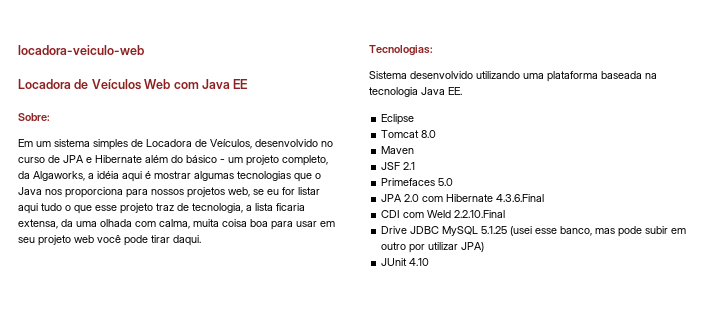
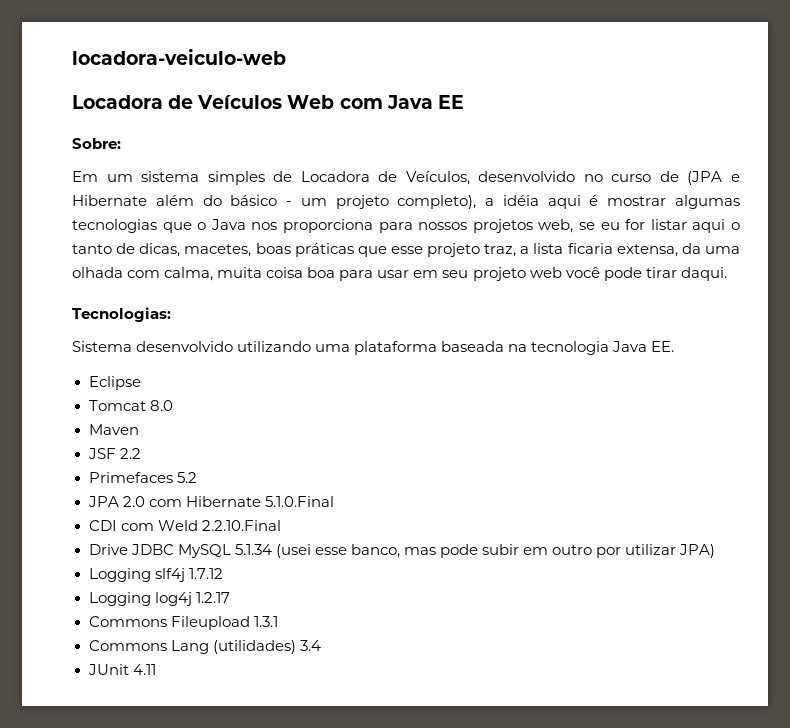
[63,155,84,163] JPA -> [687,171,723,185] (JPA
[282,155,328,166] [18,171,85,181] completo, da Algaworks, -> [397,195,477,209] completo),
[41,203,243,214] tudo o que esse projeto traz de tecnologia, -> [731,222,741,230] [72,243,517,257] o tanto de dicas, macetes, boas práticas que esse projeto traz,
[403,162,416,170] 2.1 -> [119,448,141,459] 2.2
[438,178,454,186] 5.0 -> [176,472,197,483] 5.2
[496,194,545,202] 4.3.6.Final -> [264,496,334,507] 5.1.0.Final
[481,226,508,234] 5.1.25 -> [234,544,272,555] 5.1.34
(485, 247) none -> [88,568,223,582] [88,592,230,606] [88,616,278,630] [88,640,321,654] // Logging slf4j 1.7.12 // Logging log4j 1.2.17 // Commons Fileupload 1.3.1 // Commons Lang (utilidades) 3.4
[409,258,430,266] 4.10 -> [132,664,156,675] 4.11

